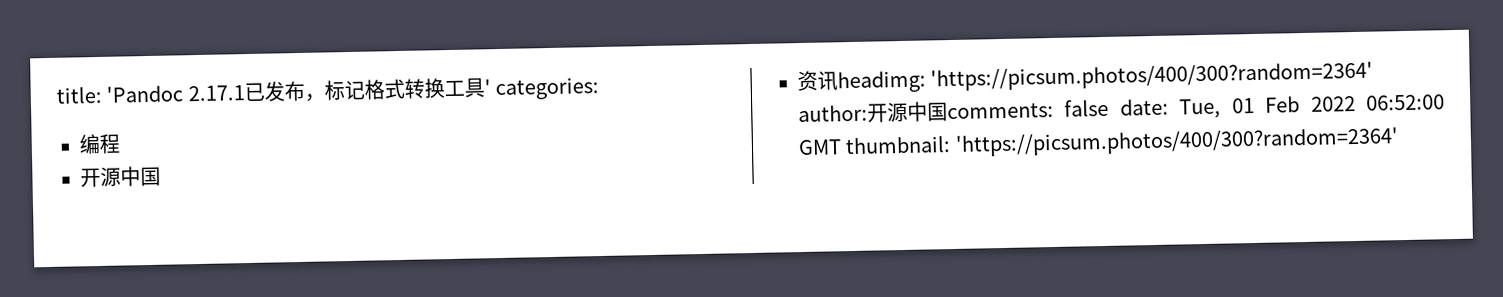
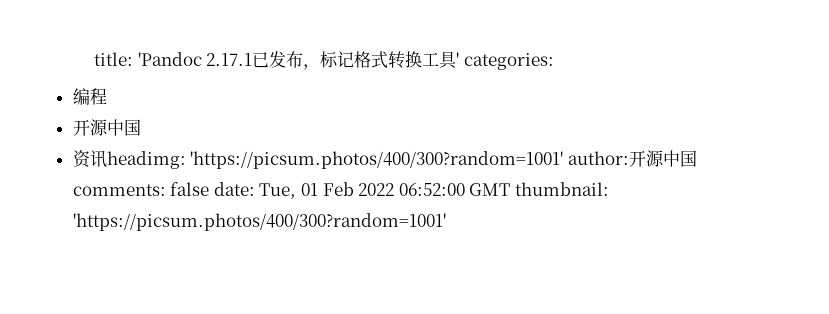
[930,61,1374,92] 'https://picsum.photos/400/300?random=2364' -> [190,151,564,169] 'https://picsum.photos/400/300?random=1001'
[954,127,1399,157] 'https://picsum.photos/400/300?random=2364' -> [72,213,446,231] 'https://picsum.photos/400/300?random=1001'

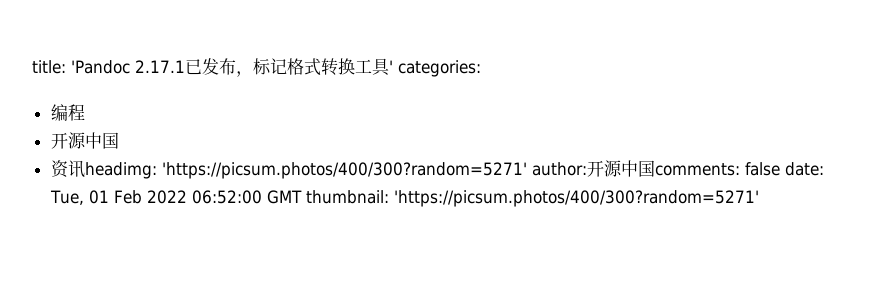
[190,151,564,169] 'https://picsum.photos/400/300?random=1001' -> [161,162,527,179] 'https://picsum.photos/400/300?random=5271'
[72,213,446,231] 'https://picsum.photos/400/300?random=1001' -> [393,190,759,207] 'https://picsum.photos/400/300?random=5271'

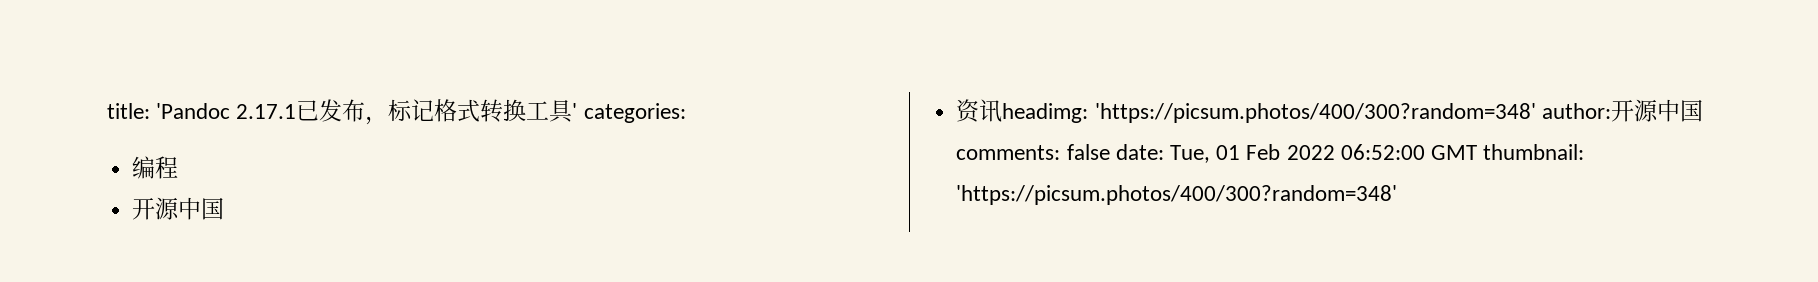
[161,162,527,179] 'https://picsum.photos/400/300?random=5271' -> [1094,103,1536,123] 'https://picsum.photos/400/300?random=348'
[393,190,759,207] 'https://picsum.photos/400/300?random=5271' -> [956,185,1398,205] 'https://picsum.photos/400/300?random=348'

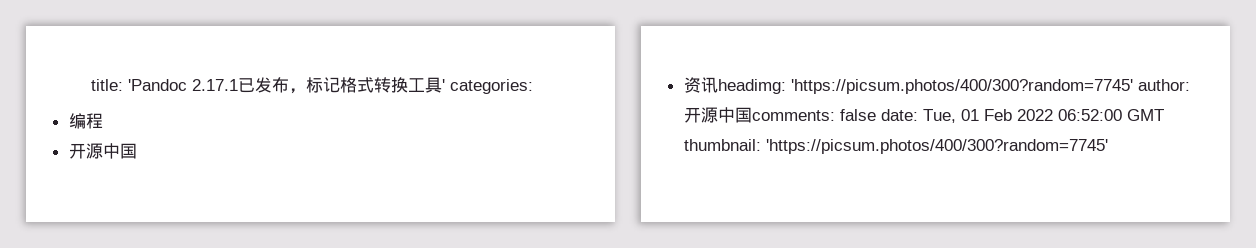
[1094,103,1536,123] 'https://picsum.photos/400/300?random=348' -> [790,79,1133,94] 'https://picsum.photos/400/300?random=7745'
[956,185,1398,205] 'https://picsum.photos/400/300?random=348' -> [765,139,1108,154] 'https://picsum.photos/400/300?random=7745'

